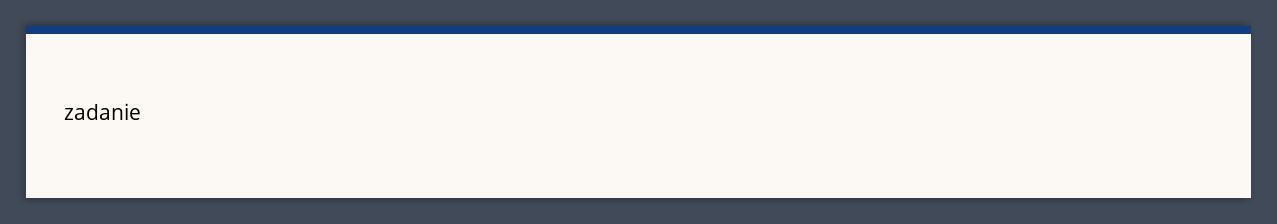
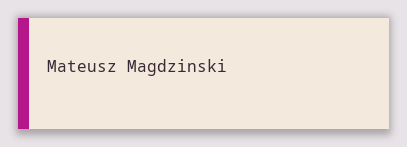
[64,103,141,120] zadanie -> [47,59,227,76] Mateusz Magdzinski

